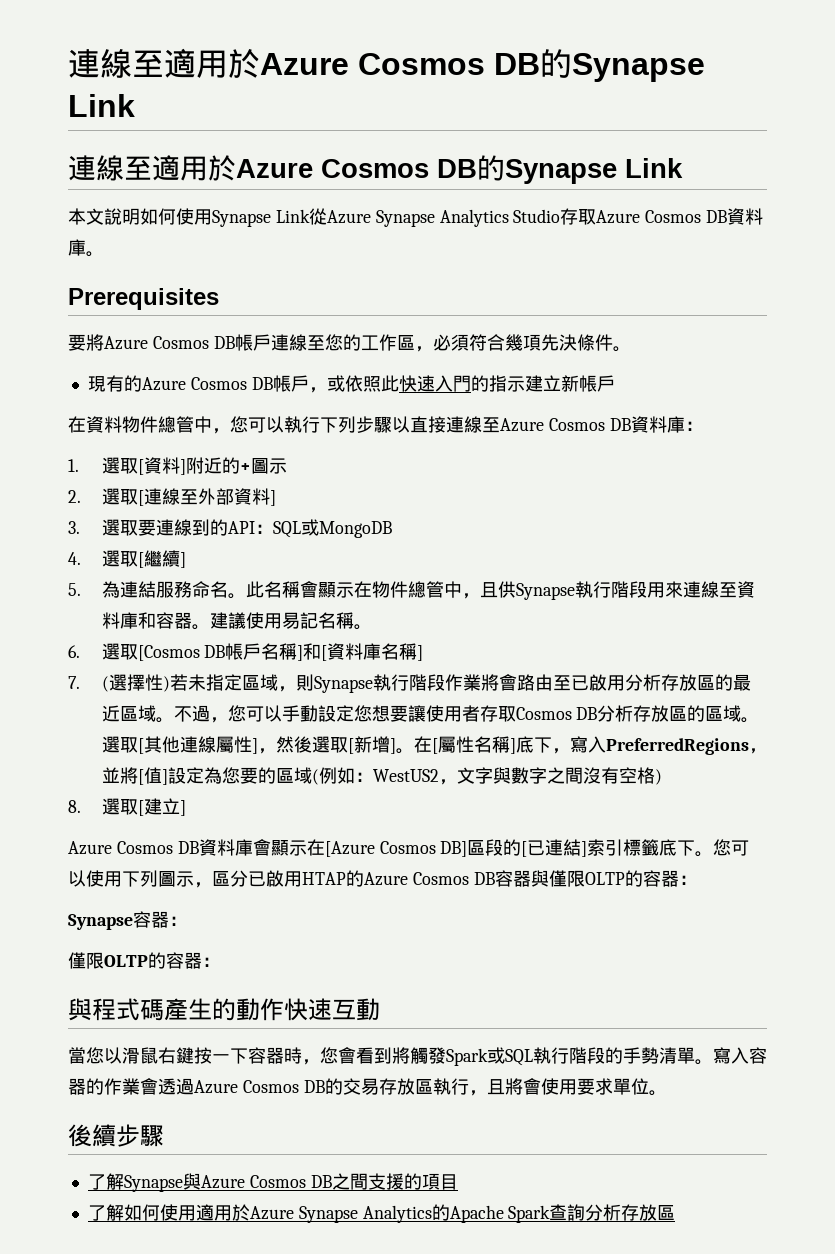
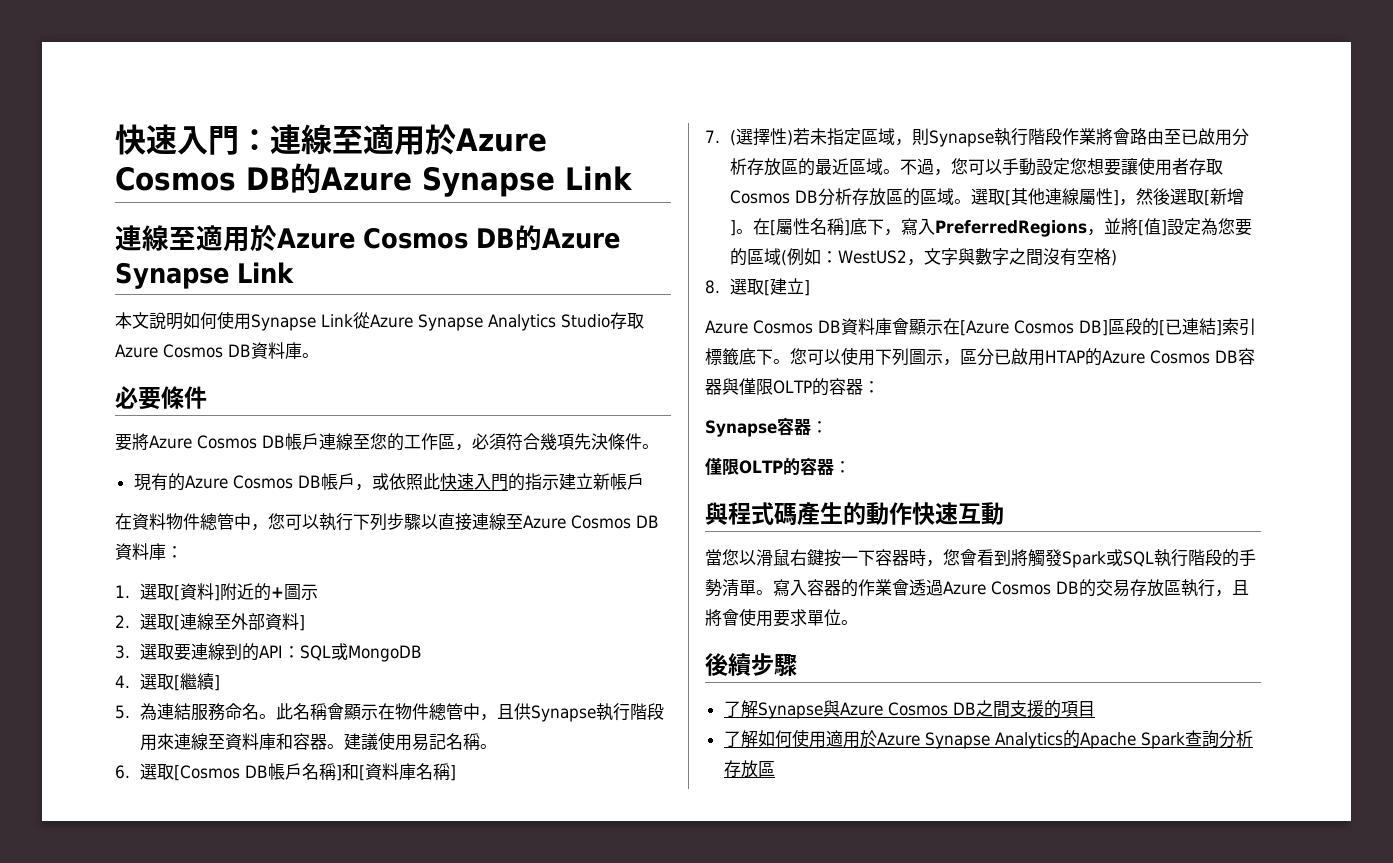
[68,48,572,78] 連線至適用於Azure Cosmos DB的 -> [115,124,547,155] [115,163,412,194] 快速入門：連線至適用於Azure Cosmos DB的Azure
(505, 168) none -> [542,228,620,249] Azure
[68,288,219,310] Prerequisites -> [115,386,207,410] 必要條件

